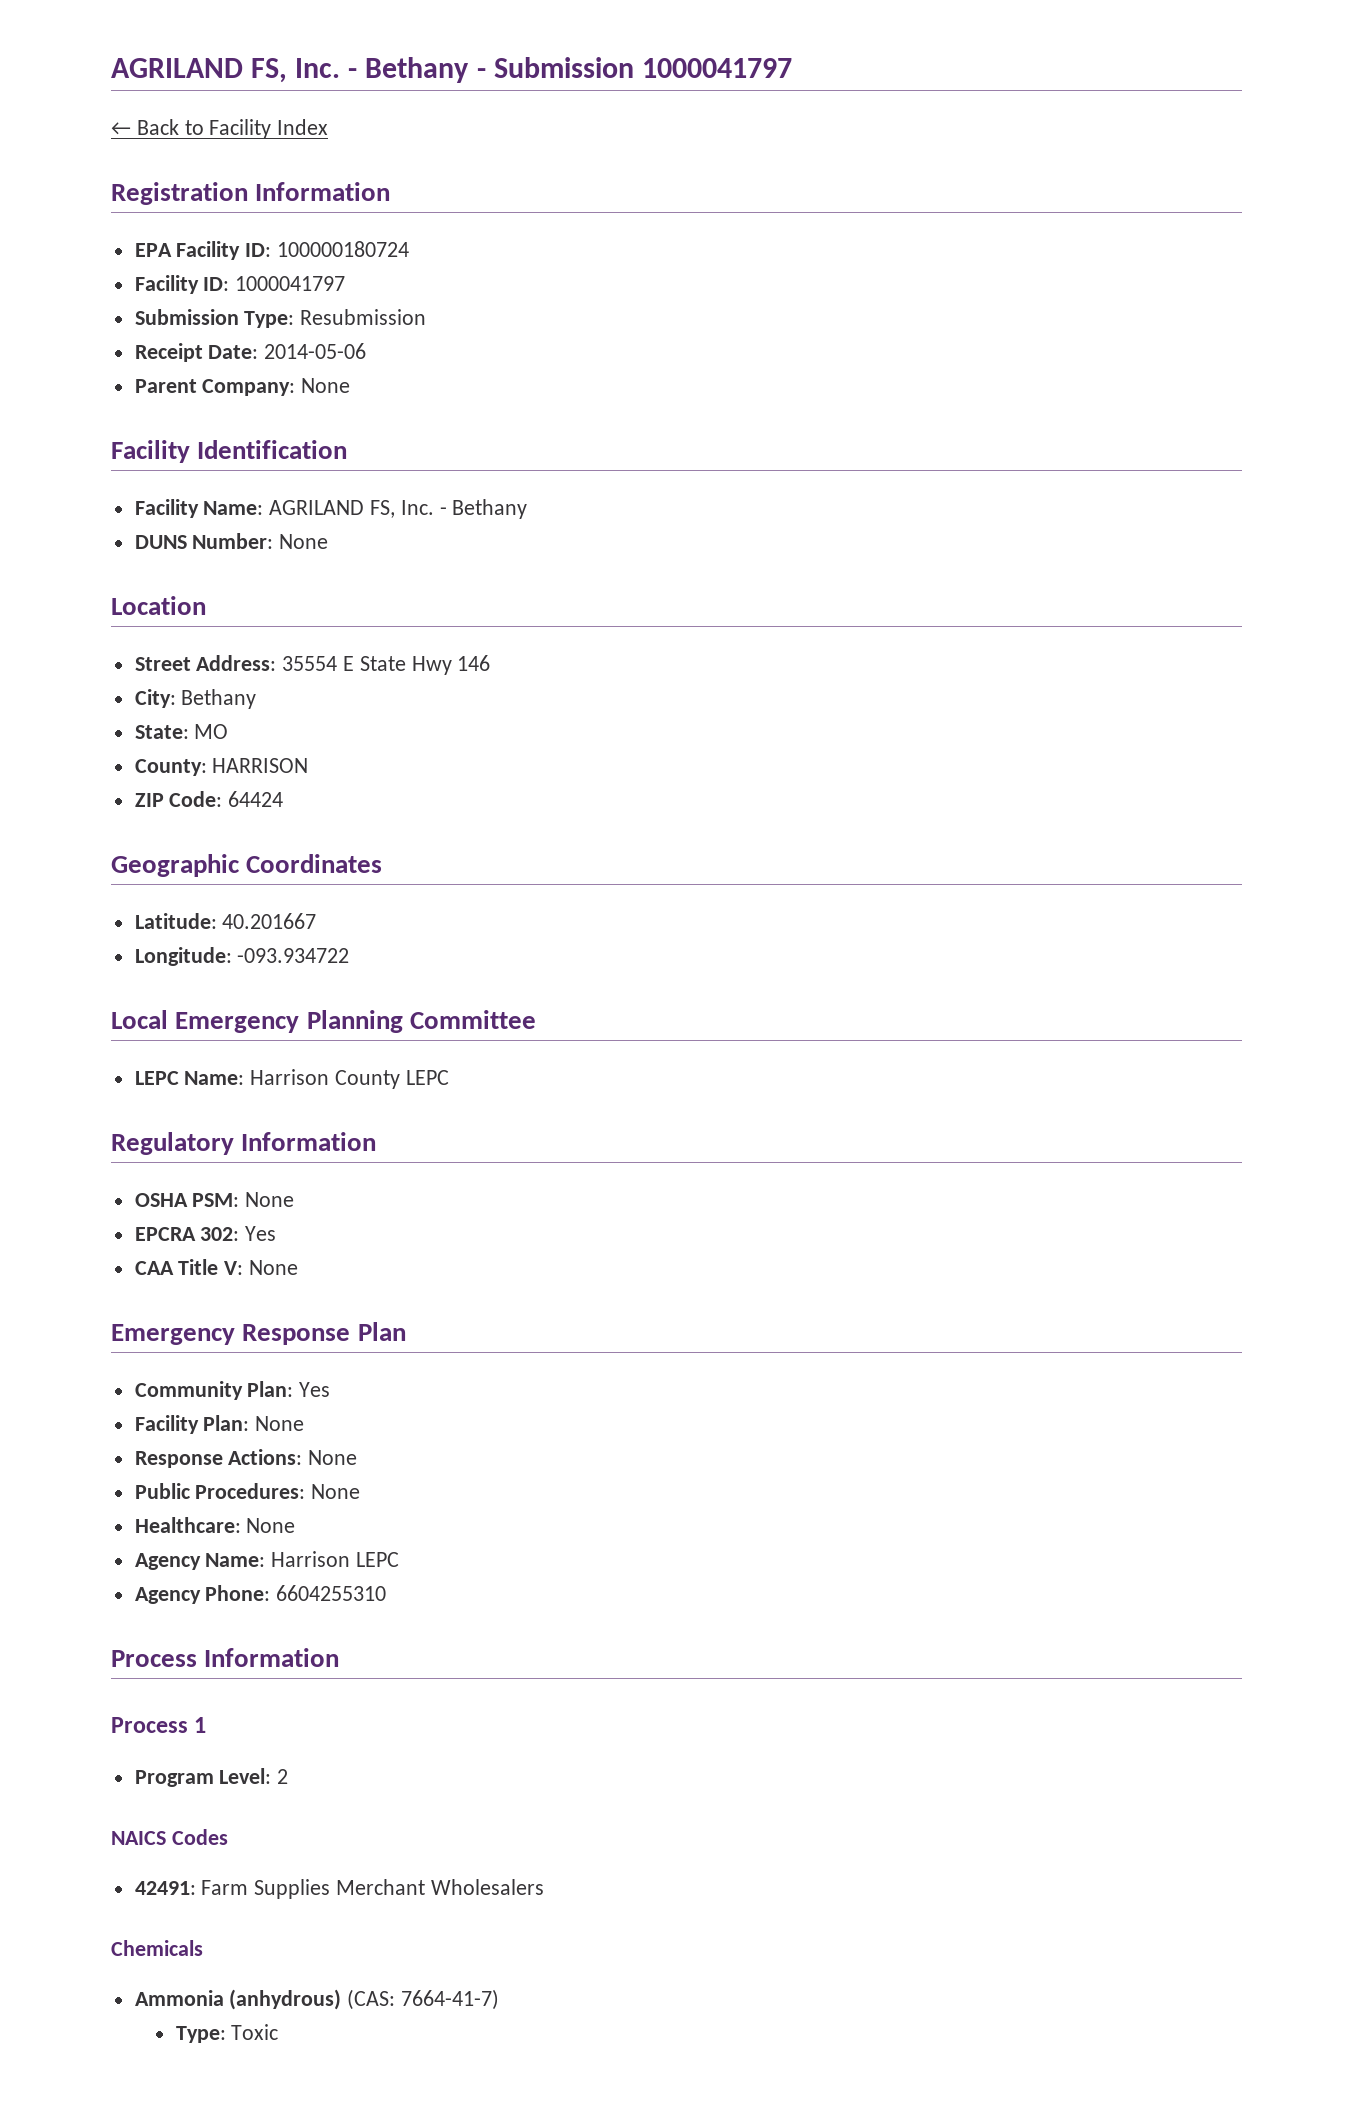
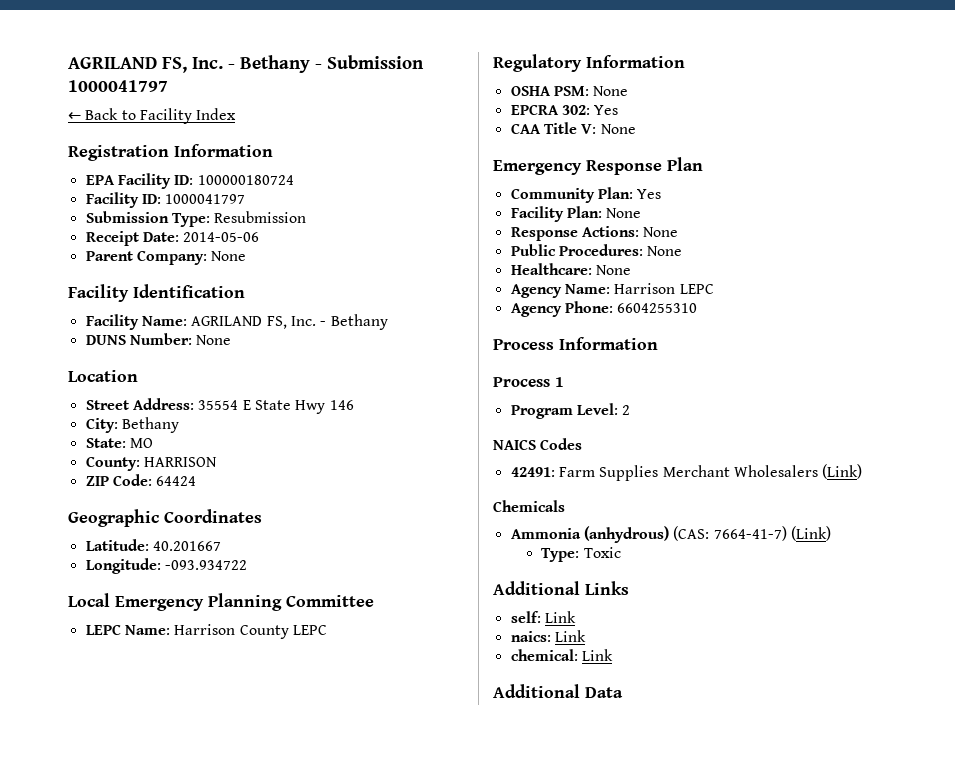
(544, 1887) none -> [822,464,863,479] (Link)
(500, 1999) none -> [790,526,831,541] (Link)
(279, 2032) none -> [493,581,629,595] [510,611,576,623] [510,630,586,642] [510,649,613,661] [493,684,623,698] // Additional Links // self: Link // naics: Link // chemical: Link // Additional Data

